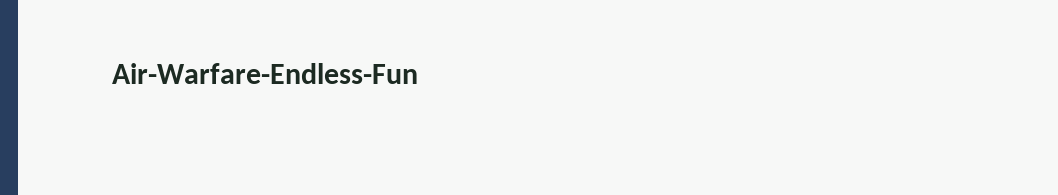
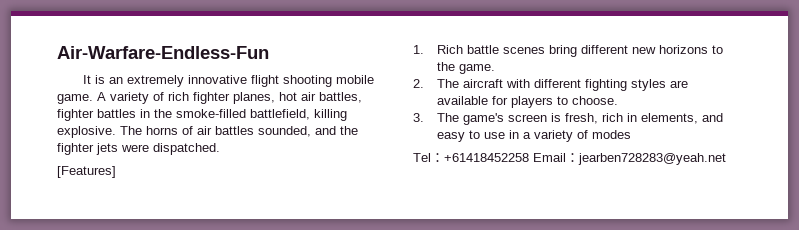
(418, 73) none -> [82,75,374,87] [57,92,362,104] [57,109,347,121] [57,126,358,138] [57,143,220,155] [57,166,116,178] [413,45,723,57] [436,62,495,74] [413,79,688,91] [436,96,618,108] [413,113,723,125] [436,130,631,142] [413,153,726,165] // It is an extremely innovative flight shooting mobile game. A variety of rich fighter planes, hot air battles, fighter battles in the smoke-filled battlefield, killing explosive. The horns of air battles sounded, and the fighter jets were dispatched. // [Features] // 1. Rich battle scenes bring different new horizons to the game. // 2. The aircraft with different fighting styles are available for players to choose. // 3. The game's screen is fresh, rich in elements, and easy to use in a variety of modes // Tel：+61418452258 Email：jearben728283@yeah.net

